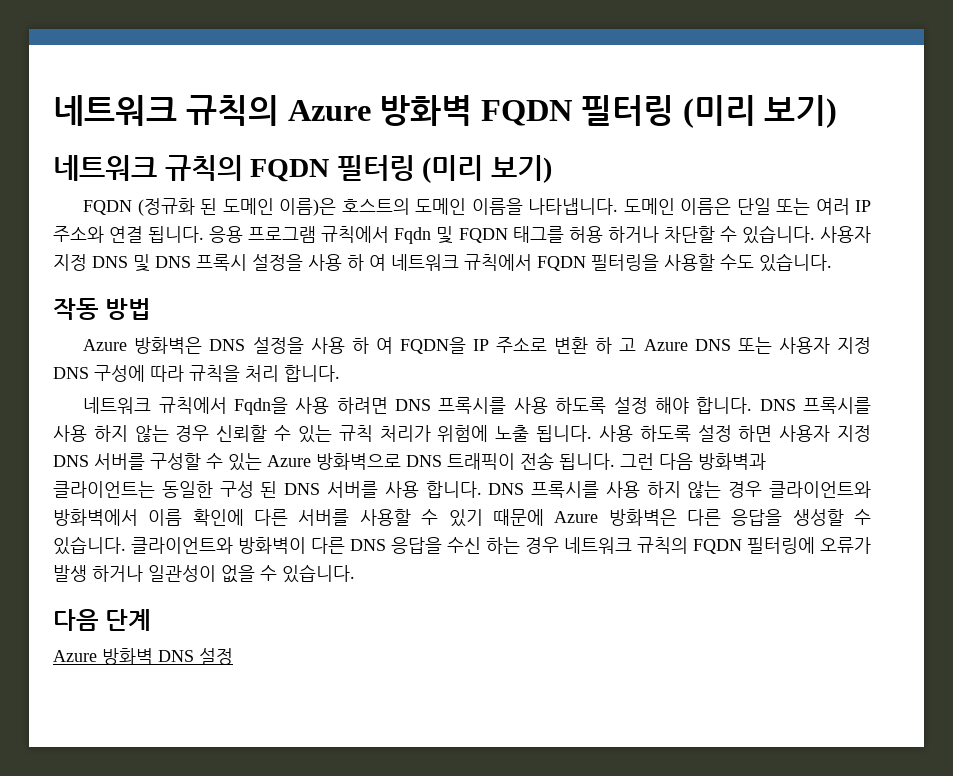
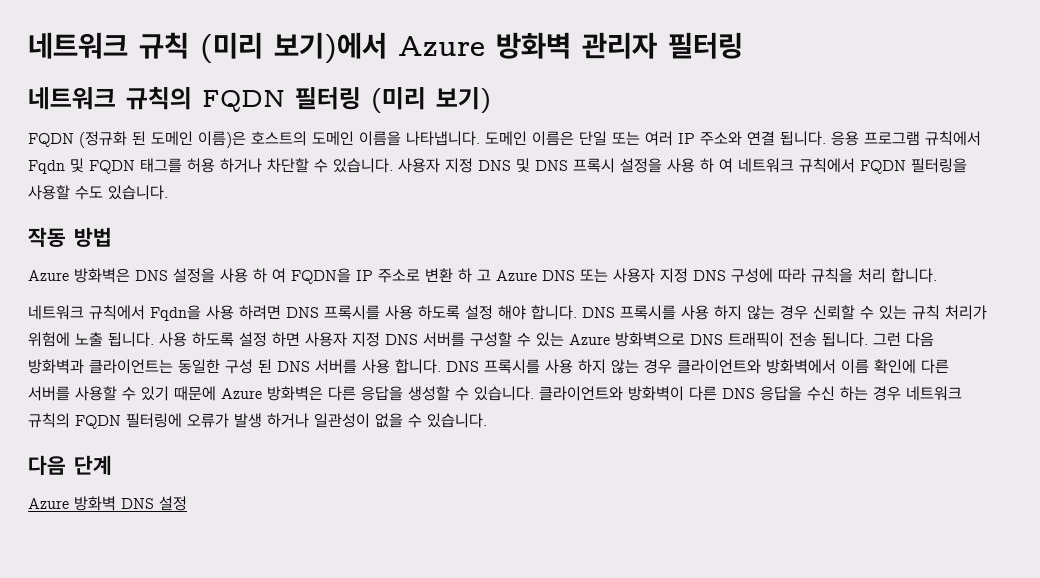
[53,95,838,128] 네트워크 규칙의 Azure 방화벽 FQDN 필터링 (미리 보기) -> [28,32,743,64] 네트워크 규칙 (미리 보기)에서 Azure 방화벽 관리자 필터링

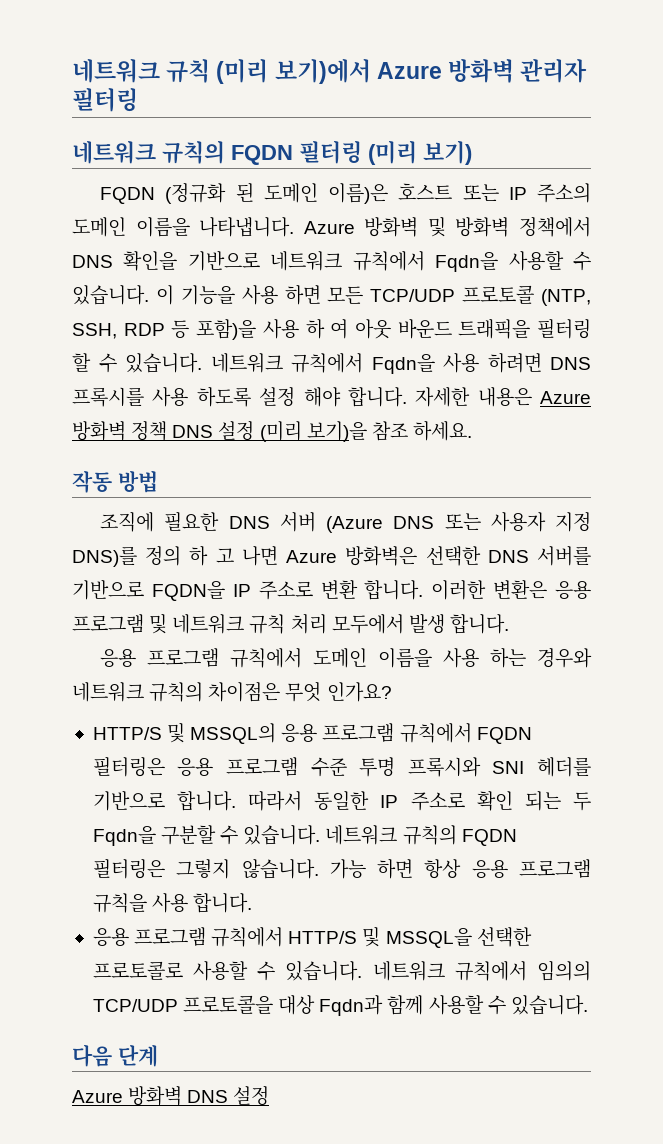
[251,131,981,146] [28,158,967,174] [28,185,168,200] [28,227,112,247] [28,268,937,284] 호스트의 도메인 이름을 나타냅니다. 도메인 이름은 단일 또는 여러 IP 주소와 연결 됩니다. 응용 프로그램 규칙에서 Fqdn 및 FQDN 태그를 허용 하거나 차단할 수 있습니다. 사용자 지정 DNS 및 DNS 프록시 설정을 사용 하 여 네트워크 규칙에서 FQDN 필터링을 사용할 수도 있습니다. // 작동 방법 // Azure 방화벽은 DNS 설정을 사용 하 여 FQDN을 IP 주소로 변환 하 고 Azure DNS 또는 사용자 지정 DNS 구성에 따라 규칙을 처리 합니다. // -> [398,183,591,203] [72,217,591,237] [72,251,592,272] [72,285,591,306] [72,318,591,340] [72,353,202,373] 호스트 또는 IP 주소의 도메인 이름을 나타냅니다. Azure 방화벽 및 방화벽 정책에서 DNS 확인을 기반으로 네트워크 규칙에서 Fqdn을 사용할 수 있습니다. 이 기능을 사용 하면 모든 TCP/UDP 프로토콜 (NTP, SSH, RDP 등 포함)을 사용 하 여 아웃 바운드 트래픽을 필터링 할 수 있습니다.
[582,305,987,320] [28,332,934,347] [28,359,949,374] [28,386,962,401] [28,413,403,429] DNS 프록시를 사용 하지 않는 경우 신뢰할 수 있는 규칙 처리가 위험에 노출 됩니다. 사용 하도록 설정 하면 사용자 지정 DNS 서버를 구성할 수 있는 Azure 방화벽으로 DNS 트래픽이 전송 됩니다. 그런 다음 방화벽과 클라이언트는 동일한 구성 된 DNS 서버를 사용 합니다. DNS 프록시를 사용 하지 않는 경우 클라이언트와 방화벽에서 이름 확인에 다른 서버를 사용할 수 있기 때문에 Azure 방화벽은 다른 응답을 생성할 수 있습니다. 클라이언트와 방화벽이 다른 DNS 응답을 수신 하는 경우 네트워크 규칙의 FQDN 필터링에 오류가 발생 하거나 일관성이 없을 -> [415,387,591,407] [72,421,472,442] [72,470,158,493] [100,511,591,533] [72,546,591,567] [72,580,591,601] [72,613,509,634] [100,648,592,668] [72,681,392,702] [92,723,532,744] [92,756,591,777] [92,791,591,811] [92,825,517,846] [92,858,591,879] [92,893,253,913] [92,927,532,948] [92,960,591,981] [92,995,484,1016] 자세한 내용은 Azure 방화벽 정책 DNS 설정 (미리 보기)을 참조 하세요. // 작동 방법 // 조직에 필요한 DNS 서버 (Azure DNS 또는 사용자 지정 DNS)를 정의 하 고 나면 Azure 방화벽은 선택한 DNS 서버를 기반으로 FQDN을 IP 주소로 변환 합니다. 이러한 변환은 응용 프로그램 및 네트워크 규칙 처리 모두에서 발생 합니다. // 응용 프로그램 규칙에서 도메인 이름을 사용 하는 경우와 네트워크 규칙의 차이점은 무엇 인가요? // HTTP/S 및 MSSQL의 응용 프로그램 규칙에서 FQDN 필터링은 응용 프로그램 수준 투명 프록시와 SNI 헤더를 기반으로 합니다. 따라서 동일한 IP 주소로 확인 되는 두 Fqdn을 구분할 수 있습니다. 네트워크 규칙의 FQDN 필터링은 그렇지 않습니다. 가능 하면 항상 응용 프로그램 규칙을 사용 합니다. // 응용 프로그램 규칙에서 HTTP/S 및 MSSQL을 선택한 프로토콜로 사용할 수 있습니다. 네트워크 규칙에서 임의의 TCP/UDP 프로토콜을 대상 Fqdn과 함께 사용할

